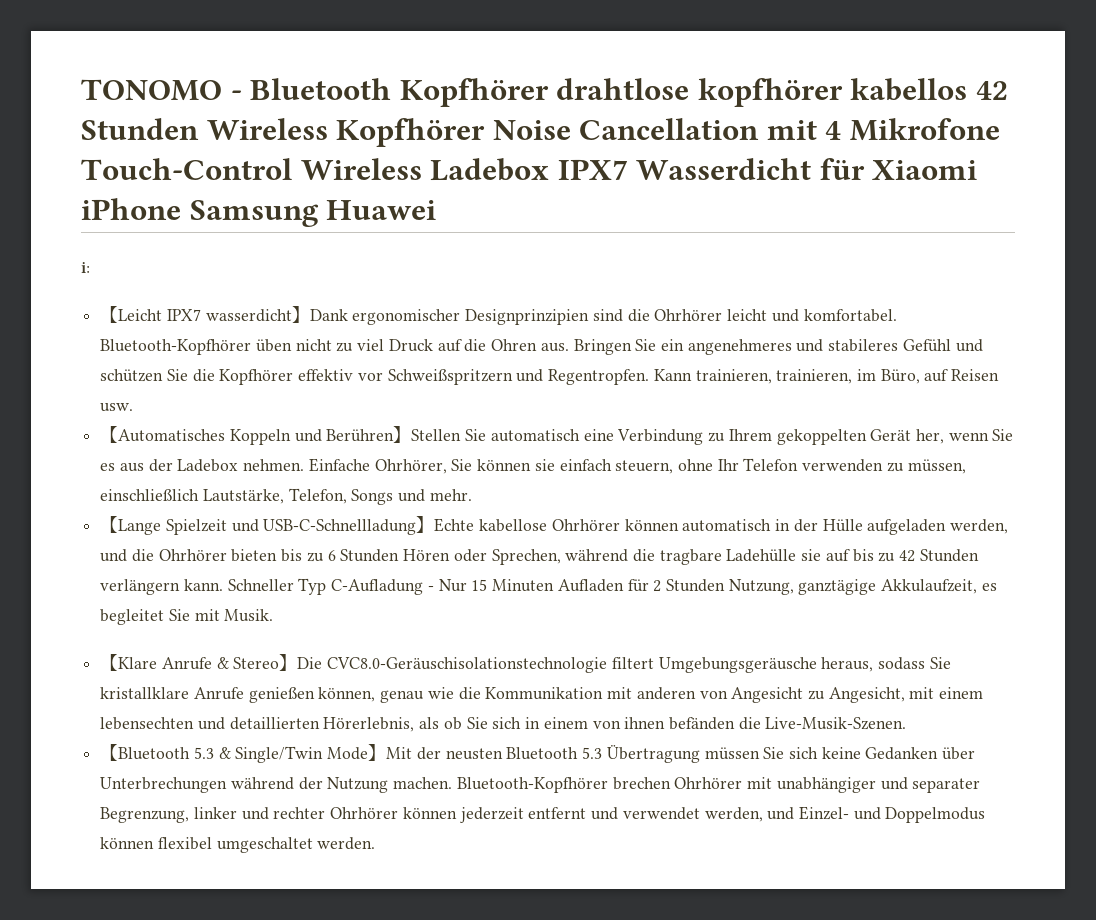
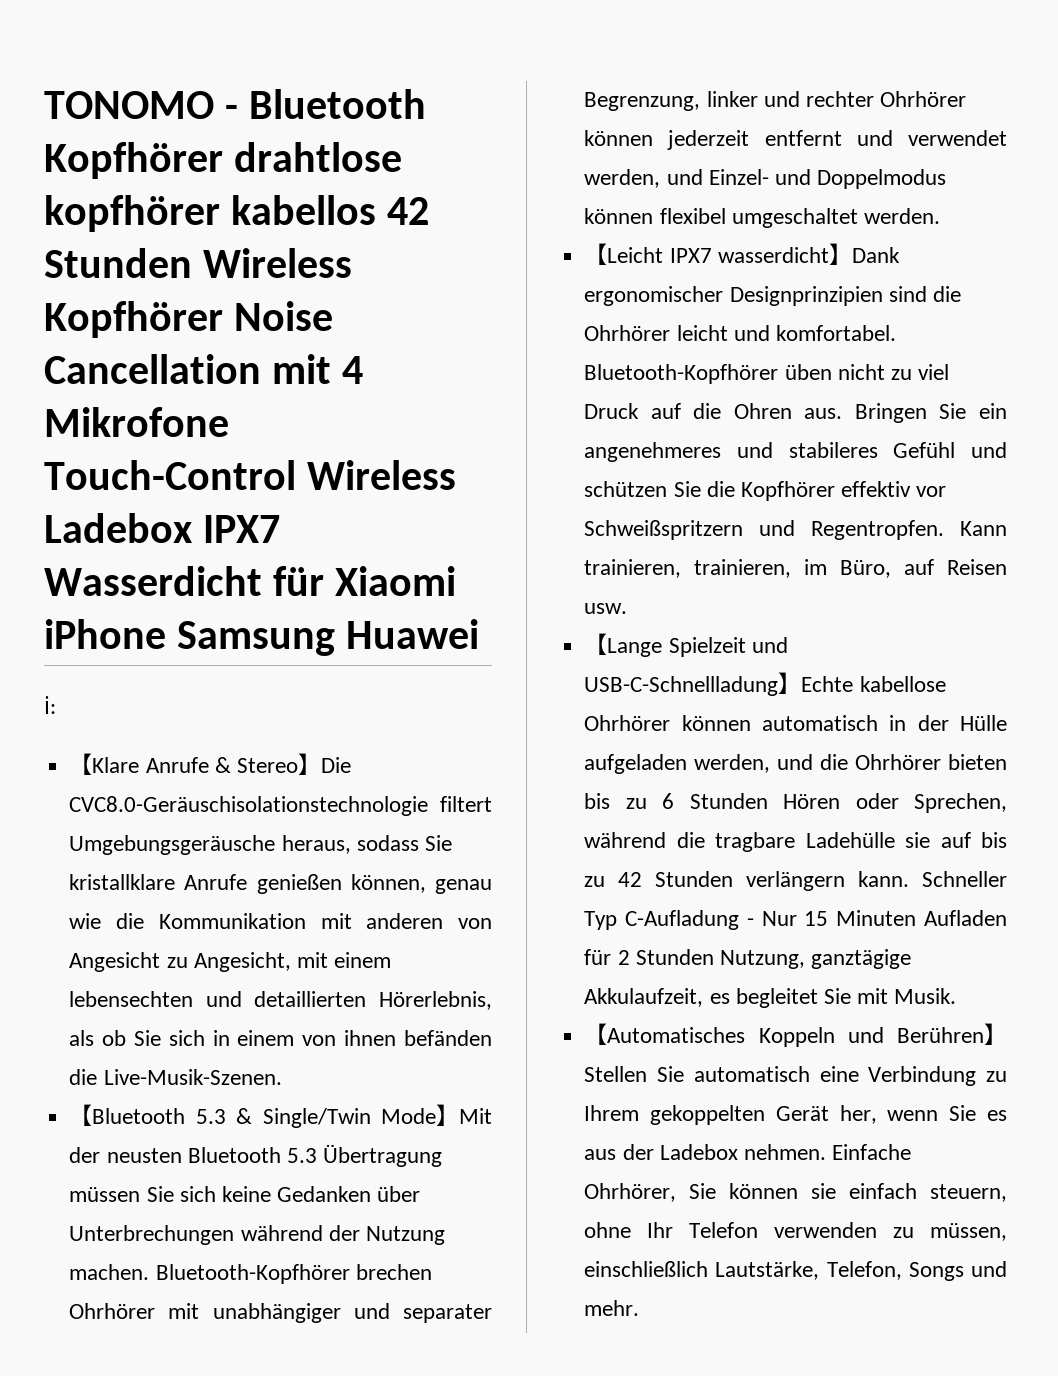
[100,306,897,325] [100,339,983,355] [100,369,1000,385] [100,403,134,412] [100,426,1014,445] [100,458,966,474] [100,488,472,505] [100,516,1008,535] [100,549,979,565] [100,578,997,595] [100,609,274,625] // 【Leicht IPX7 wasserdicht】Dank ergonomischer Designprinzipien sind die Ohrhörer leicht und komfortabel. Bluetooth-Kopfhörer üben nicht zu viel Druck auf die Ohren aus. Bringen Sie ein angenehmeres und stabileres Gefühl und schützen Sie die Kopfhörer effektiv vor Schweißspritzern und Regentropfen. Kann trainieren, trainieren, im Büro, auf Reisen usw. // 【Automatisches Koppeln und Berühren】Stellen Sie automatisch eine Verbindung zu Ihrem gekoppelten Gerät her, wenn Sie es aus der Ladebox nehmen. Einfache Ohrhörer, Sie können sie einfach steuern, ohne Ihr Telefon verwenden zu müssen, einschließlich Lautstärke, Telefon, Songs und mehr. // 【Lange Spielzeit und USB-C-Schnellladung】Echte kabellose Ohrhörer können automatisch in der Hülle aufgeladen werden, und die Ohrhörer bieten bis zu 6 Stunden Hören oder Sprechen, während die tragbare Ladehülle sie auf bis zu 42 Stunden verlängern kann. Schneller Typ C-Aufladung - Nur 15 Minuten Aufladen für 2 Stunden Nutzung, ganztägige Akkulaufzeit, es begleitet Sie mit Musik. -> (56, 705) none
(376, 843) none -> [584,243,900,265] [584,286,961,306] [584,325,896,341] [584,364,950,384] [584,403,1007,423] [584,442,1007,462] [584,481,947,501] [584,520,1007,540] [584,559,1007,578] [584,603,628,614] [584,633,788,657] [584,672,946,696] [584,715,1007,731] [584,754,1007,774] [584,793,1007,813] [584,832,1007,852] [584,871,1007,891] [584,910,1007,930] [584,949,912,969] [584,988,957,1008] [584,1023,1007,1047] [584,1066,1007,1086] [584,1105,1008,1125] [584,1144,912,1160] [584,1183,1007,1202] [584,1222,1007,1241] [584,1261,1007,1281] [584,1300,640,1316] // 【Leicht IPX7 wasserdicht】Dank ergonomischer Designprinzipien sind die Ohrhörer leicht und komfortabel. Bluetooth-Kopfhörer üben nicht zu viel Druck auf die Ohren aus. Bringen Sie ein angenehmeres und stabileres Gefühl und schützen Sie die Kopfhörer effektiv vor Schweißspritzern und Regentropfen. Kann trainieren, trainieren, im Büro, auf Reisen usw. // 【Lange Spielzeit und USB-C-Schnellladung】Echte kabellose Ohrhörer können automatisch in der Hülle aufgeladen werden, und die Ohrhörer bieten bis zu 6 Stunden Hören oder Sprechen, während die tragbare Ladehülle sie auf bis zu 42 Stunden verlängern kann. Schneller Typ C-Aufladung - Nur 15 Minuten Aufladen für 2 Stunden Nutzung, ganztägige Akkulaufzeit, es begleitet Sie mit Musik. // 【Automatisches Koppeln und Berühren】Stellen Sie automatisch eine Verbindung zu Ihrem gekoppelten Gerät her, wenn Sie es aus der Ladebox nehmen. Einfache Ohrhörer, Sie können sie einfach steuern, ohne Ihr Telefon verwenden zu müssen, einschließlich Lautstärke, Telefon, Songs und mehr.

